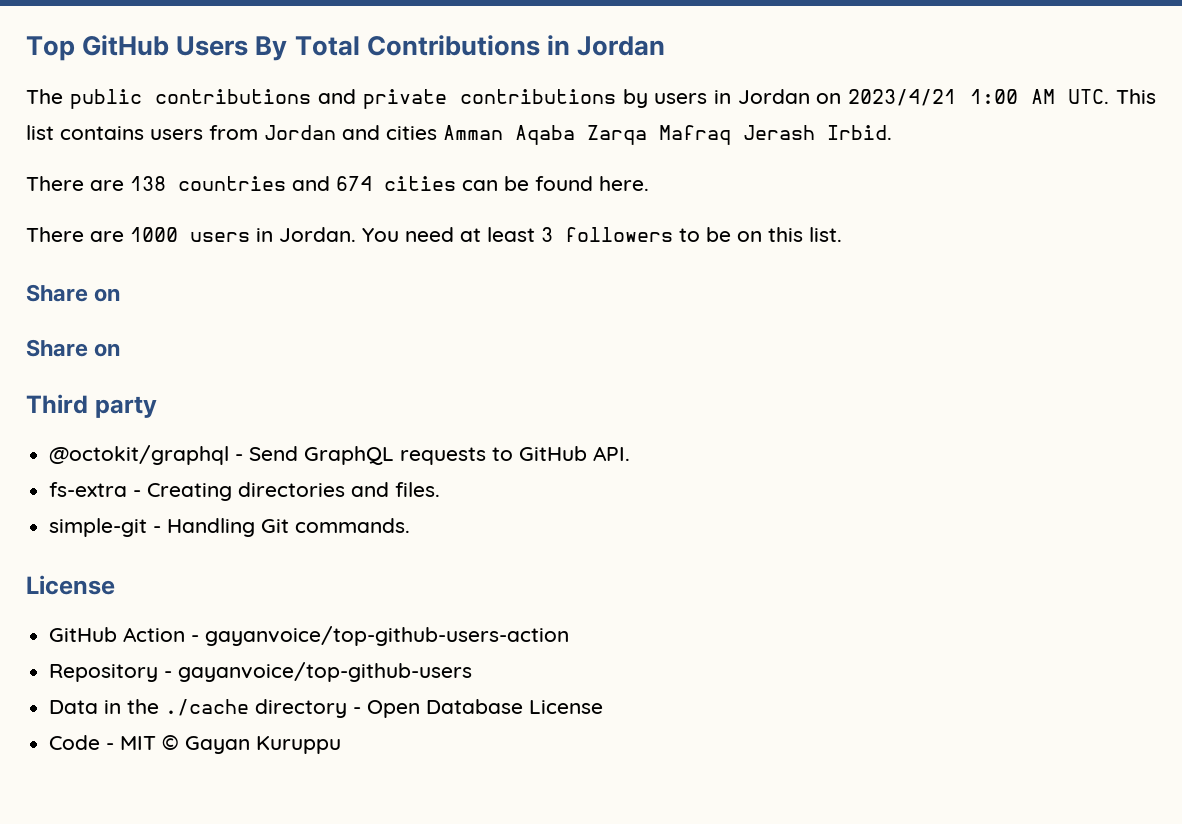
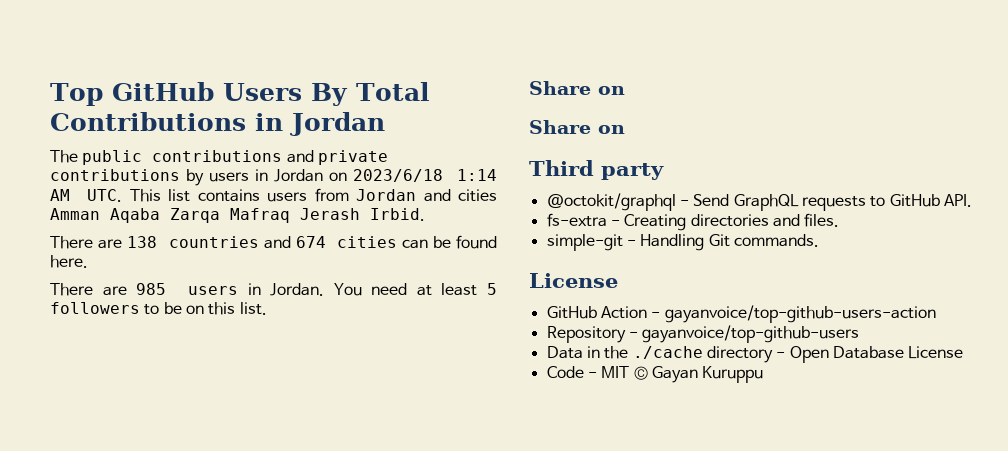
[848,89,1018,106] 2023/4/21 1:00 -> [353,169,497,182] 2023/6/18 1:14
[130,227,178,242] 1000 -> [136,283,167,295] 985
[541,227,553,242] 3 -> [486,283,497,295] 5

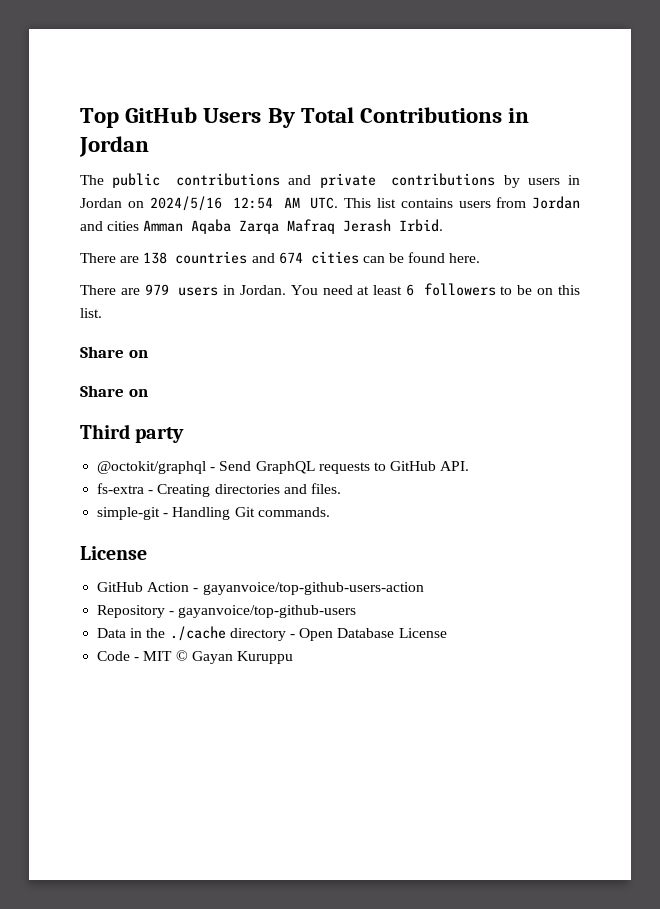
[353,169,497,182] 2023/6/18 1:14 -> [149,196,273,211] 2024/5/16 12:54
[136,283,167,295] 985 -> [144,284,169,295] 979
[486,283,497,295] 5 -> [406,284,415,296] 6

